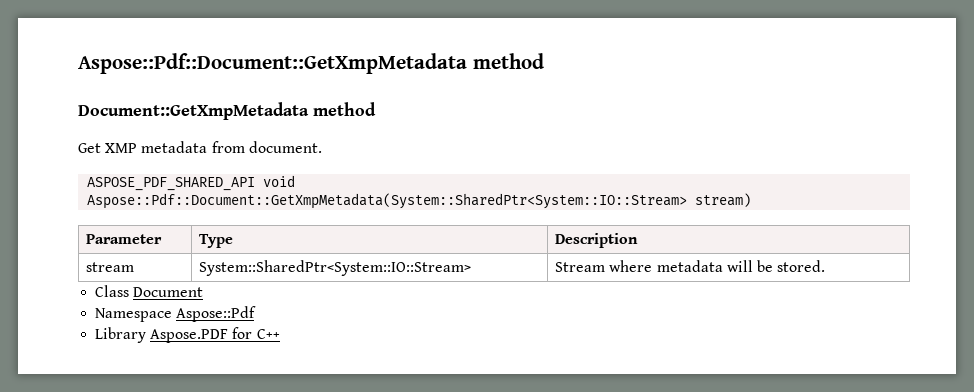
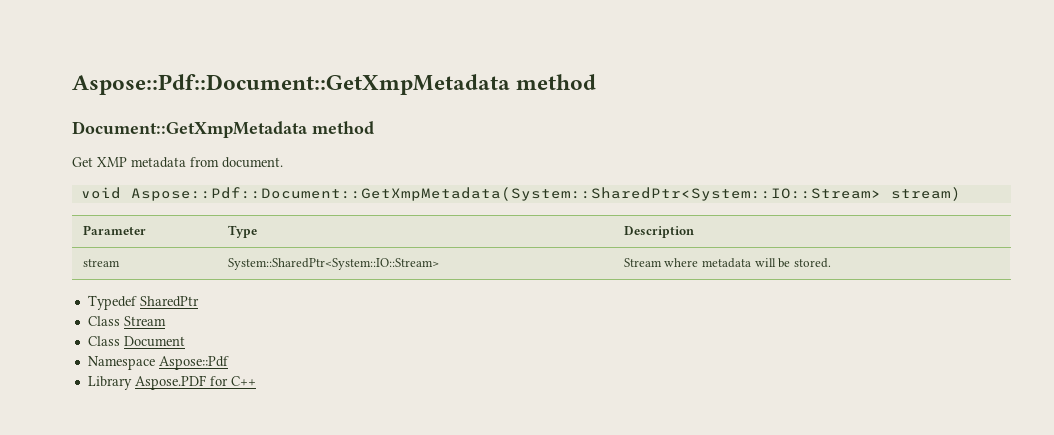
[87,177,256,191] ASPOSE_PDF_SHARED_API -> (283, 162) none
(826, 266) none -> [87,295,199,310] [87,316,166,326] // Typedef SharedPtr // Class Stream

